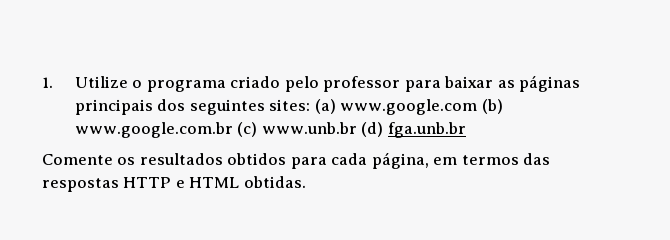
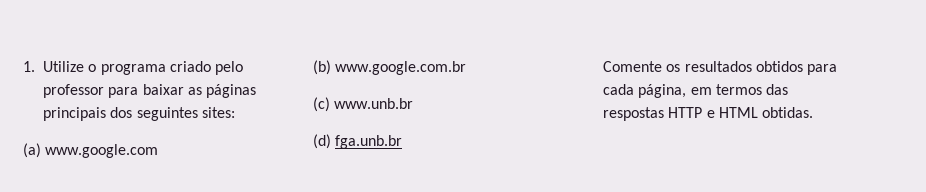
(311, 105) none -> (235, 112) //
(478, 107) none -> (159, 151) //
(233, 130) none -> (467, 68) //
(357, 128) none -> (414, 103) //

